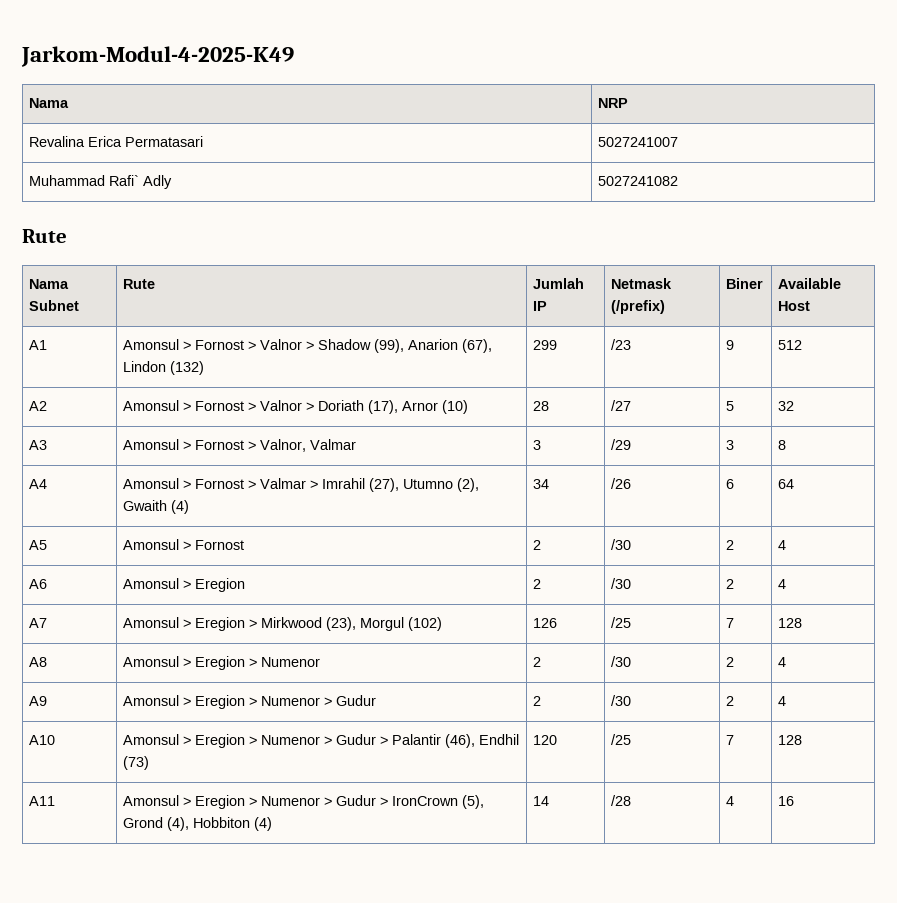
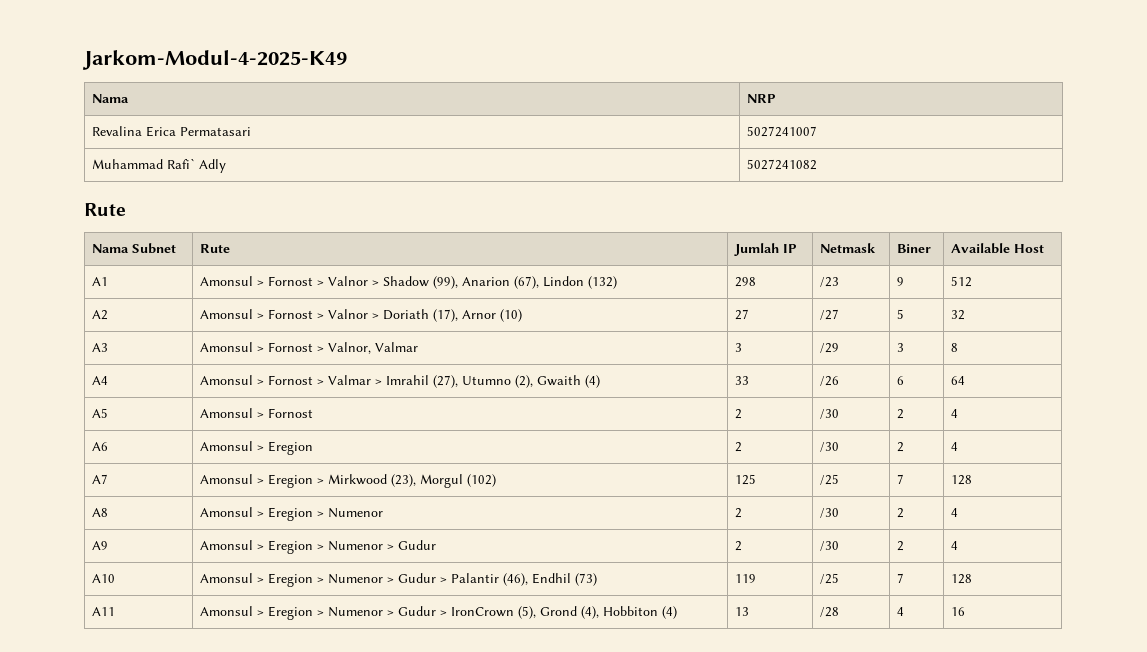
[610,300,665,314] (/prefix) -> (877, 248) none
[532,340,557,350] 299 -> [735,277,757,287] 298
[532,401,549,411] 28 -> [735,309,750,320] 27
[532,479,549,489] 34 -> [735,376,750,385] 33
[532,618,557,628] 126 -> [735,474,757,485] 125
[532,735,557,745] 120 -> [735,574,757,583] 119
[532,796,549,806] 14 -> [735,607,750,616] 13

